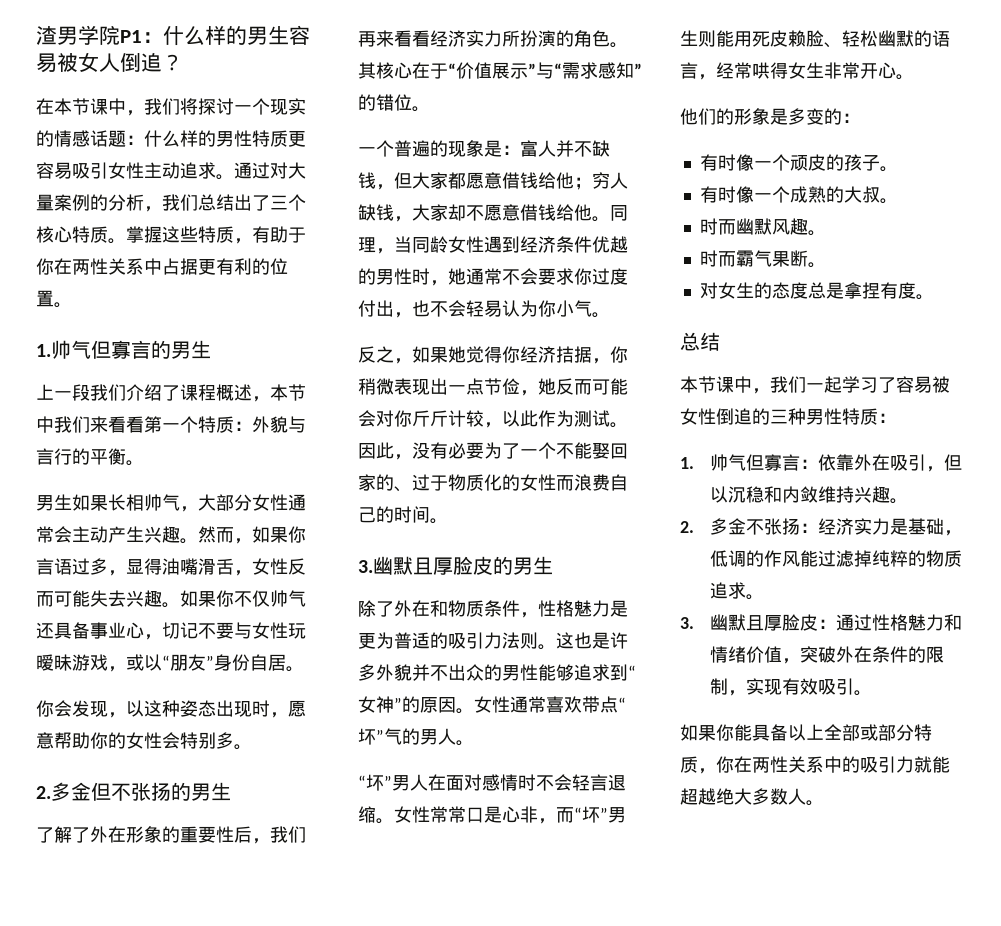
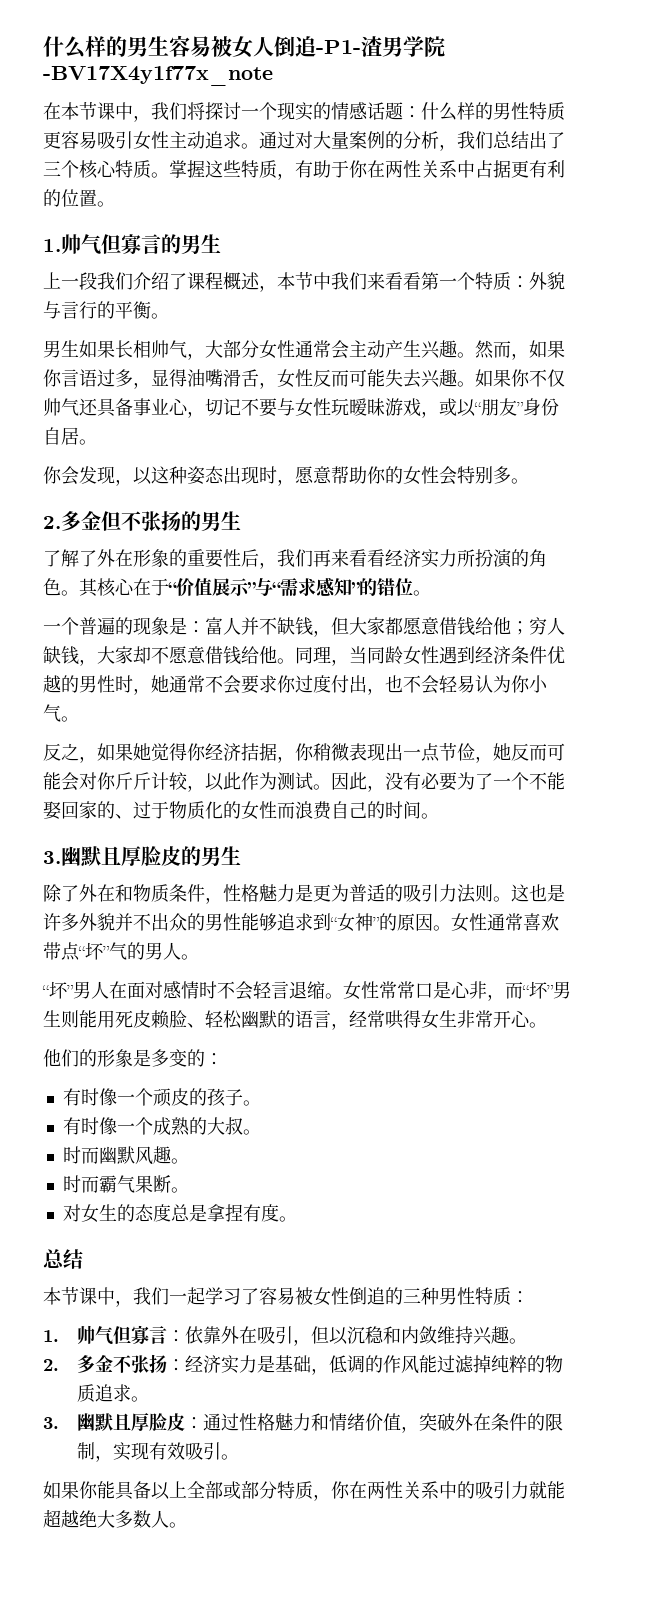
[36,25,163,45] 渣男学院P1： -> (43, 46) none
[162,54,183,71] ？ -> [316,36,445,57] [43,66,273,86] -P1-渣男学院-BV17X4y1f77x_note

